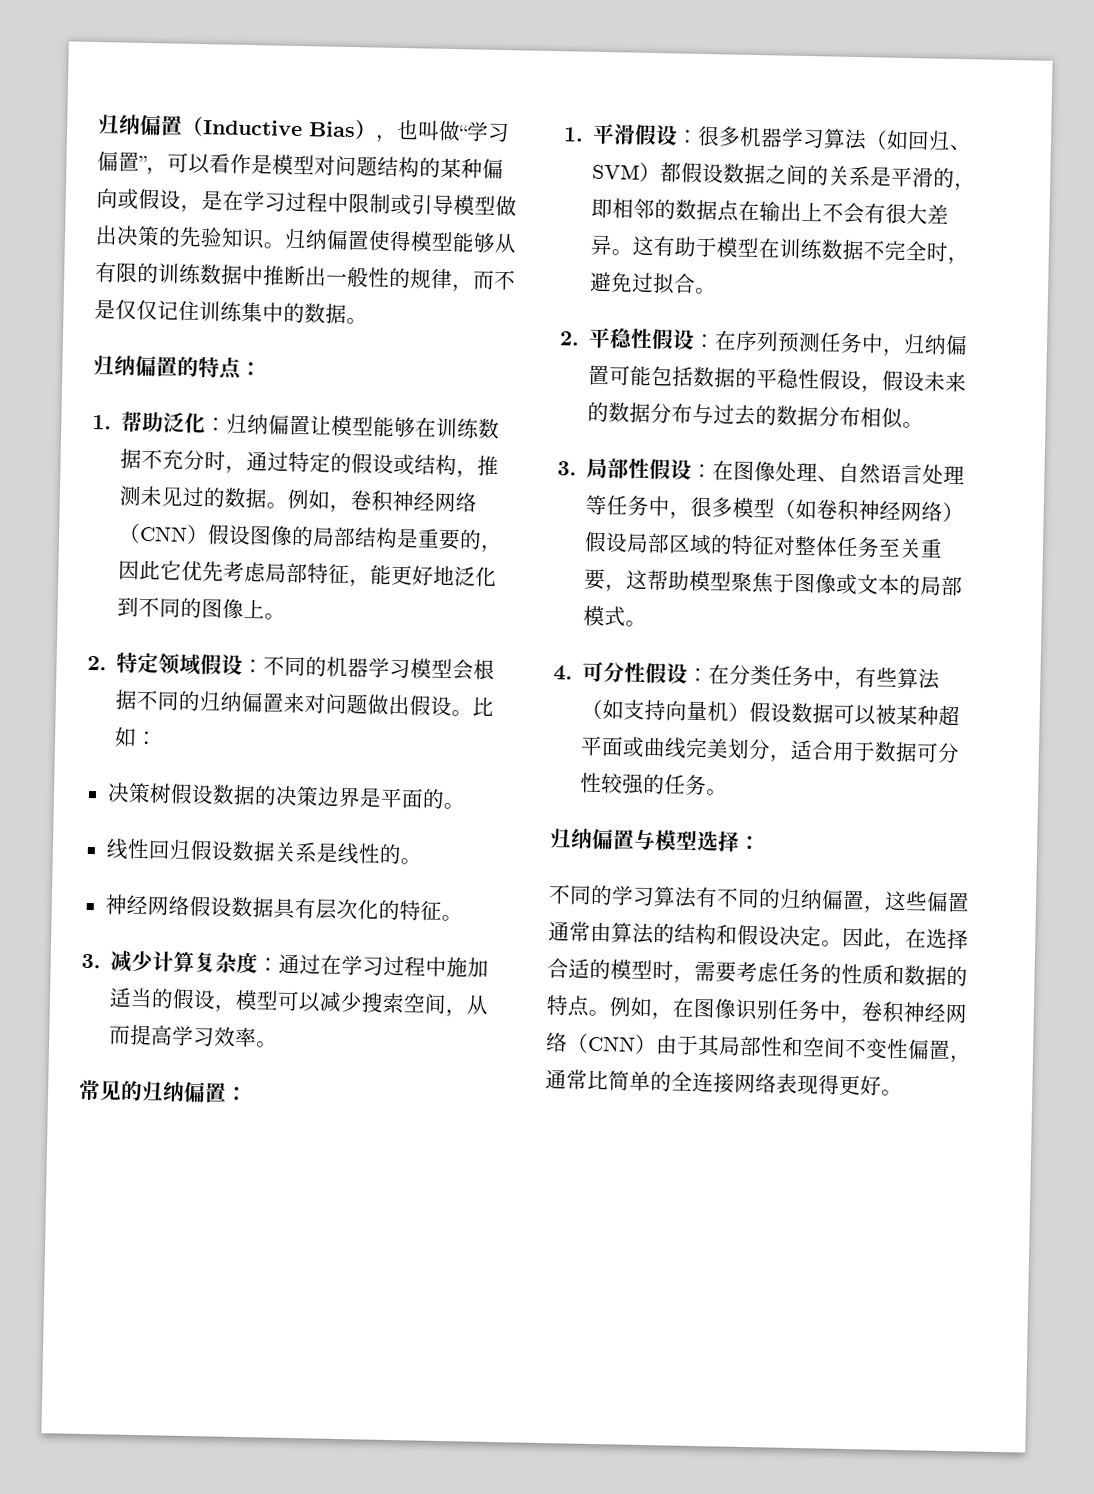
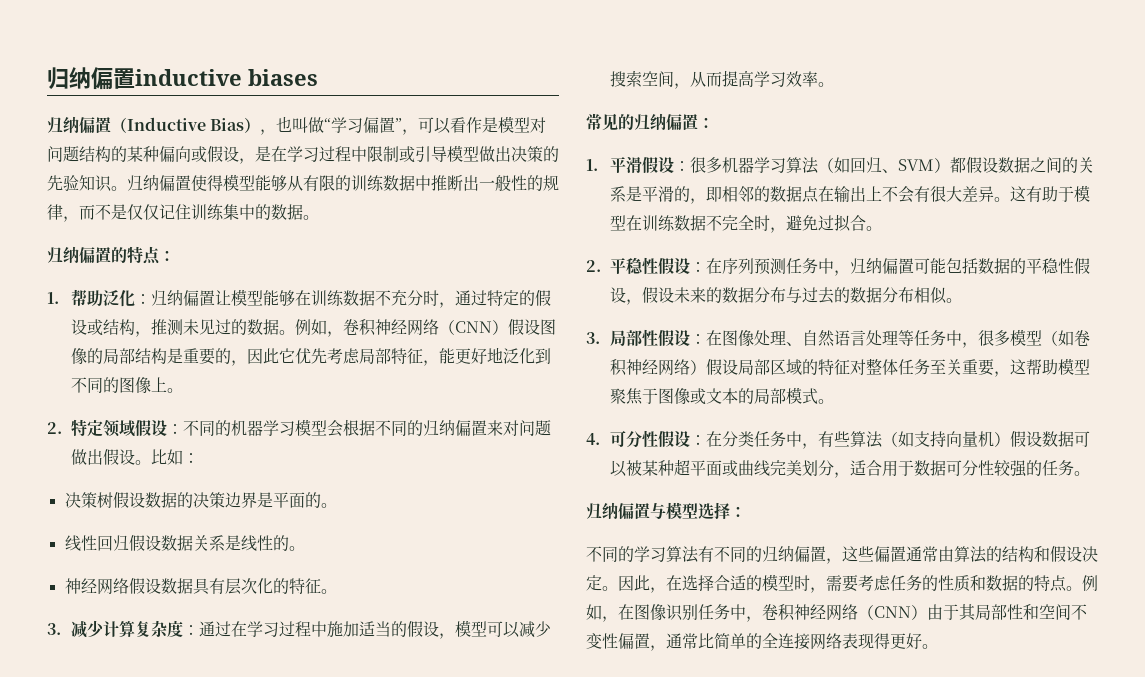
[98,114,183,136] 归纳偏置 -> [47,67,318,90] [47,116,111,134] 归纳偏置inductive biases // 归纳偏置

